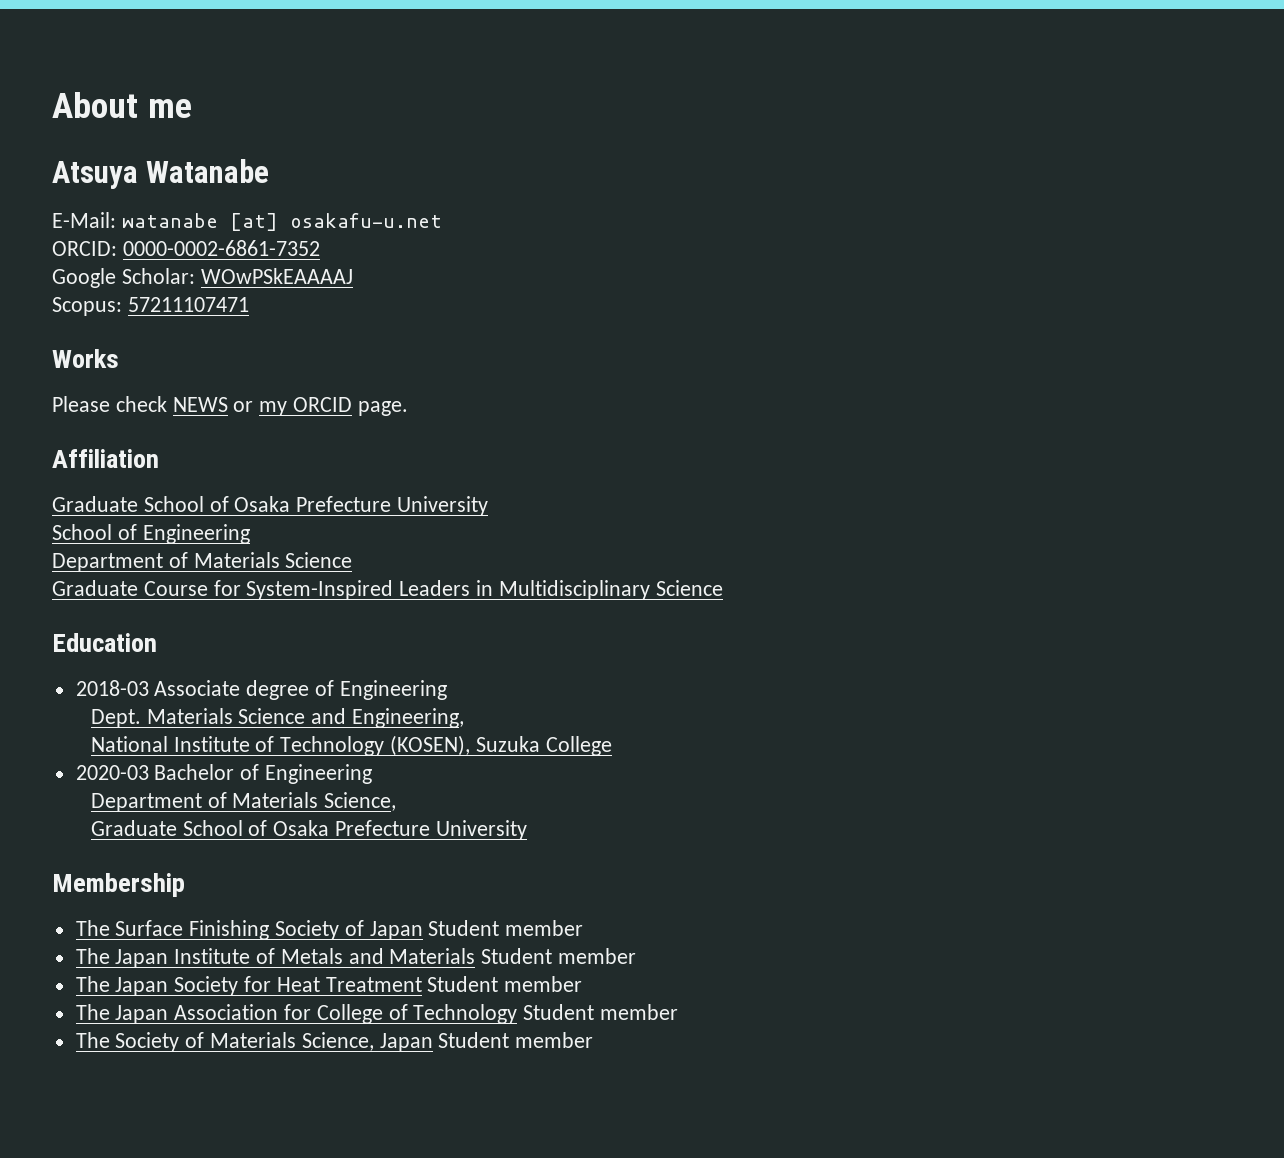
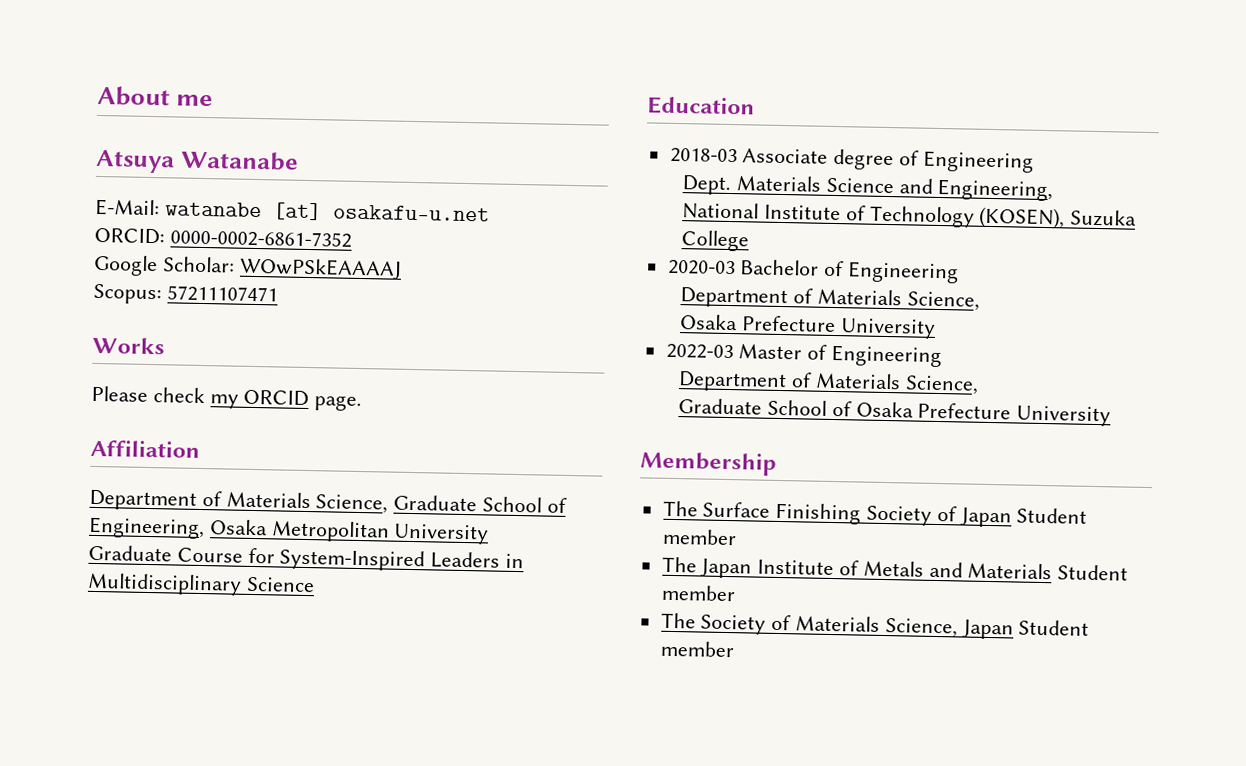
[172,397,254,412] NEWS or -> (205, 395) none
[52,496,489,516] [52,524,250,544] [52,552,353,572] Graduate School of Osaka Prefecture University // School of Engineering // Department of Materials Science -> [89,489,567,514] [88,516,490,545] Department of Materials Science, Graduate School of Engineering, Osaka Metropolitan University
(397, 801) none -> [680,314,936,339] [665,343,943,368] [678,371,979,395] // Osaka Prefecture University // 2022-03 Master of Engineering // Department of Materials Science,
[75,976,583,996] [75,1004,679,1024] // The Japan Society for Heat Treatment Student member // The Japan Association for College of Technology Student member -> (736, 593) none

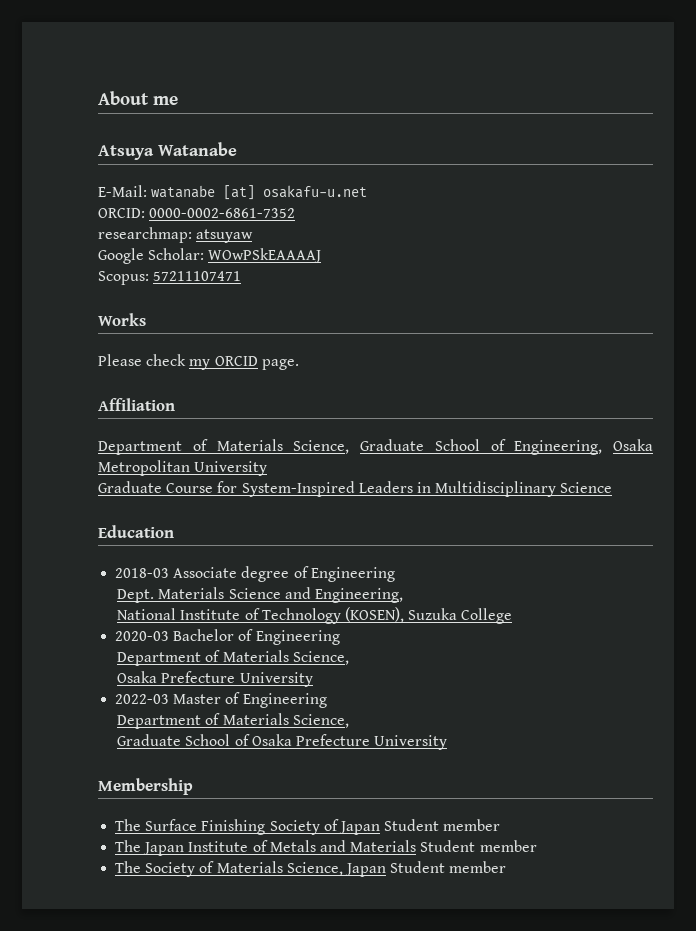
(352, 238) none -> [98,227,254,243] // researchmap: atsuyaw

